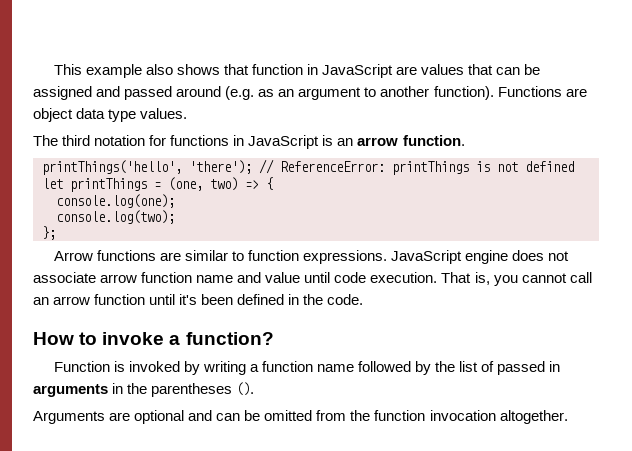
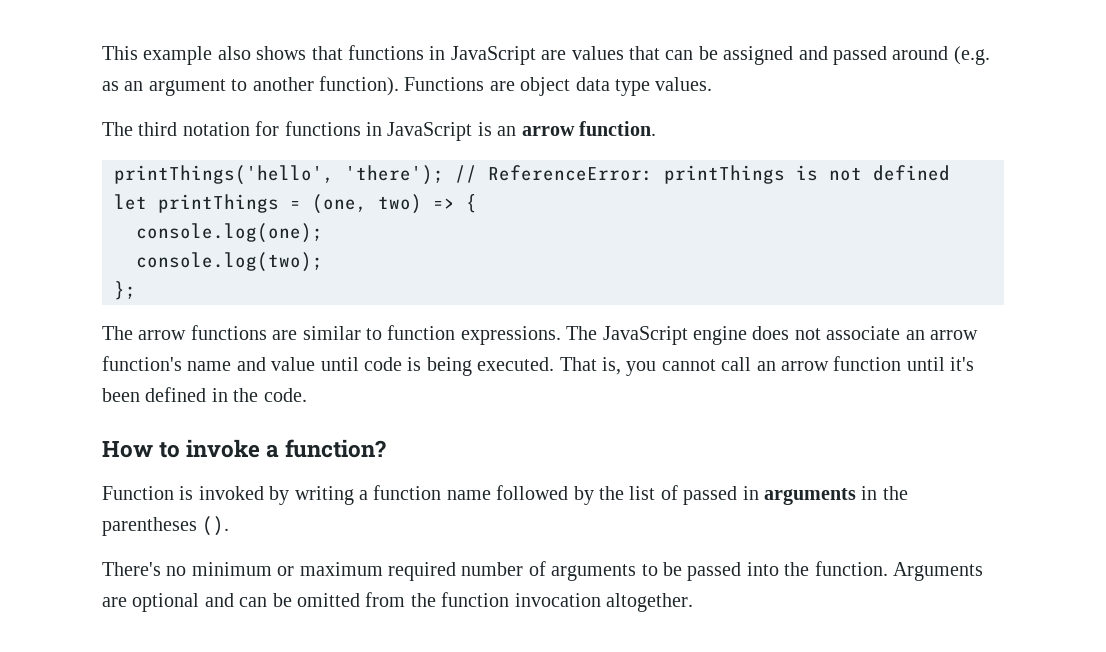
[251,64,303,75] function -> [348,45,424,60] functions
[53,251,93,261] Arrow -> [102,326,187,340] The arrow
(387, 257) none -> [566,326,598,340] The
[100,272,193,283] arrow function -> [905,330,978,340] [102,356,182,371] an arrow function's
[370,272,438,283] execution. -> [407,357,555,376] is being executed.
(255, 389) none -> [102,561,888,581] There's no minimum or maximum required number of arguments to be passed into the function.

